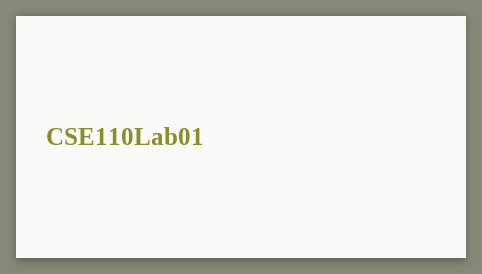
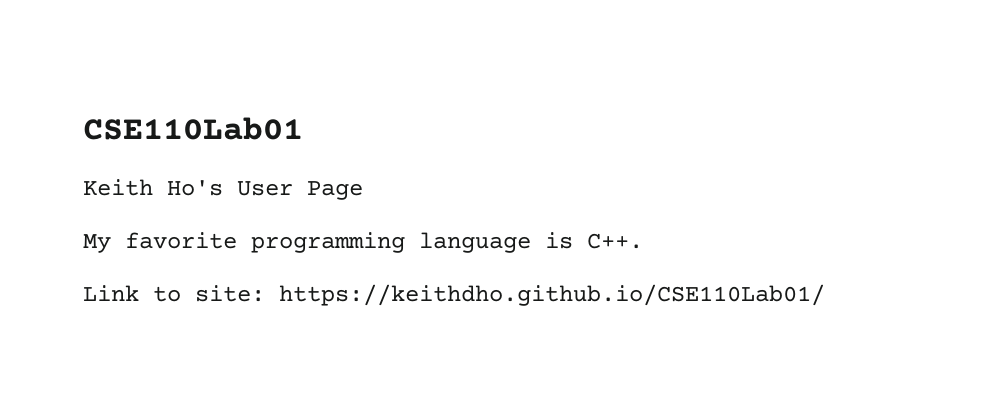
(204, 136) none -> [83,179,363,200] [83,232,643,253] [83,284,825,306] // Keith Ho's User Page // My favorite programming language is C++. // Link to site: https://keithdho.github.io/CSE110Lab01/

